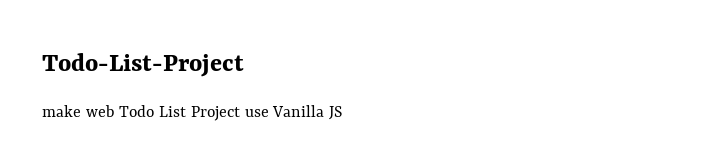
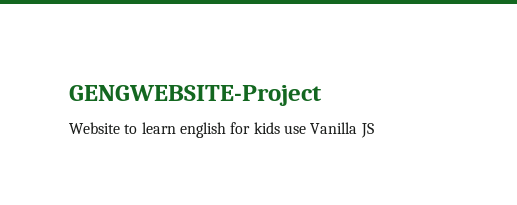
[42,53,244,77] [42,105,240,121] Todo-List-Project // make web Todo List Project -> [69,85,322,106] [69,122,280,138] GENGWEBSITE-Project // Website to learn english for kids

